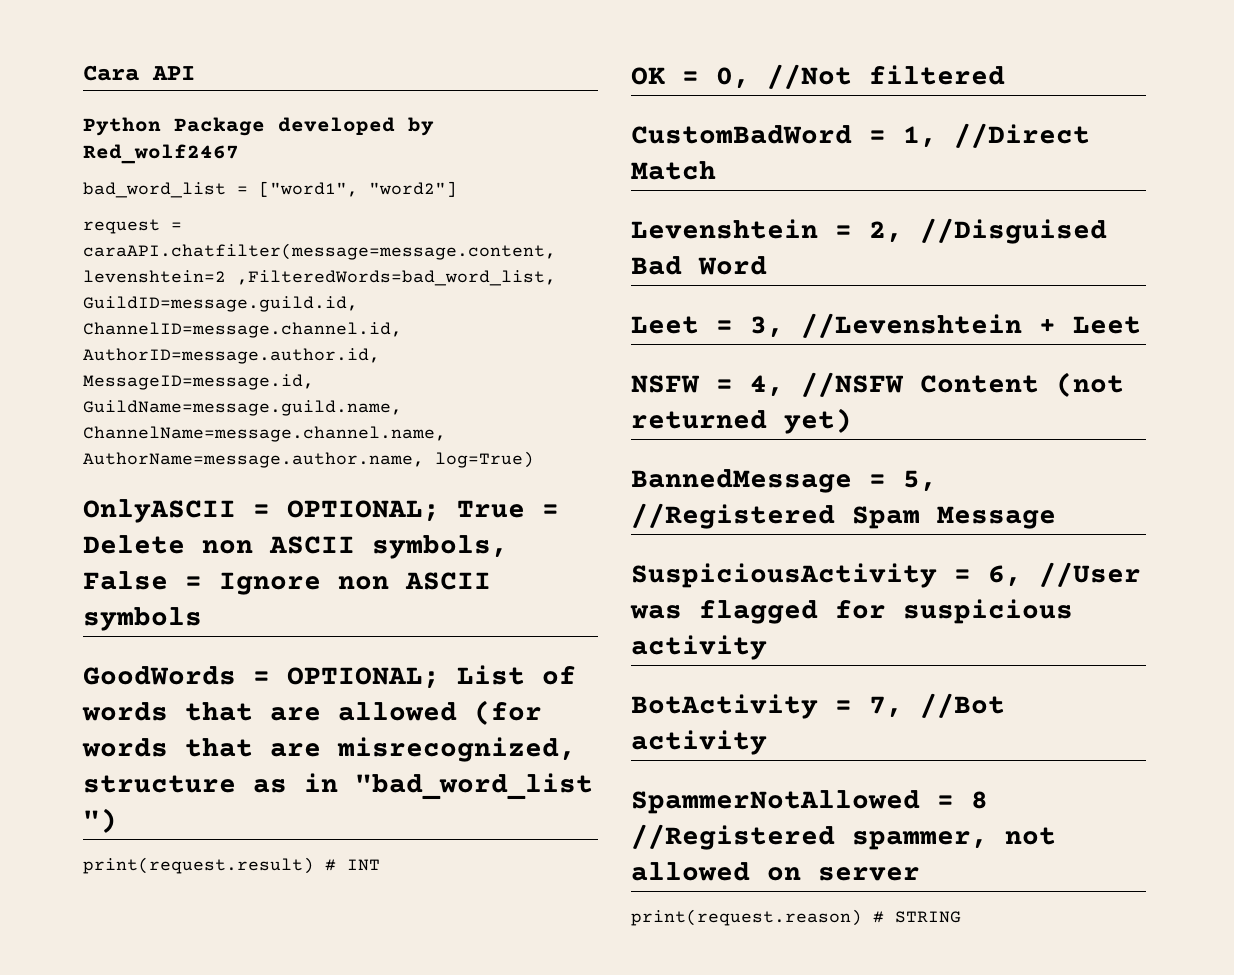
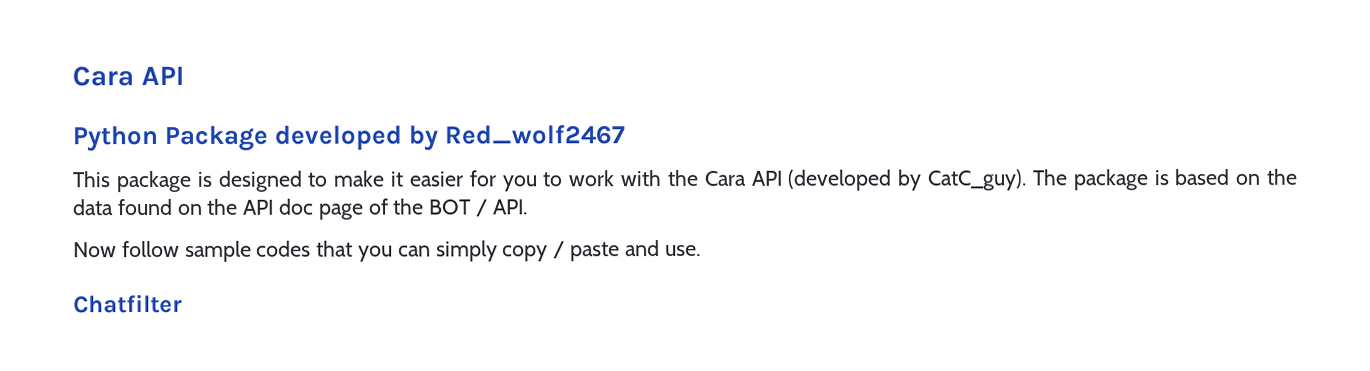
[83,181,457,198] [83,219,182,234] [83,243,556,260] [83,270,556,286] [83,296,358,312] [83,322,402,338] [83,348,380,364] [83,374,314,390] [83,400,402,416] [83,426,446,442] [83,451,534,468] [83,499,559,523] [83,535,508,559] [83,571,491,595] [83,607,202,631] [83,665,576,689] [82,700,542,725] [82,737,576,762] [83,773,593,800] [83,808,117,833] [83,857,380,874] [631,64,1005,89] [631,123,1090,148] [631,161,716,180] [631,218,1107,244] [631,256,767,275] [631,313,1141,338] [631,372,1124,397] [631,408,852,434] [631,469,937,493] [631,503,1056,529] [631,562,1141,588] [630,599,1073,624] [631,635,767,660] [631,693,1005,719] [631,730,767,755] [631,790,988,814] [631,824,1056,850] [631,862,920,881] [631,909,961,926] bad_word_list = ["word1", "word2"] // request = caraAPI.chatfilter(message=message.content, levenshtein=2 ,FilteredWords=bad_word_list, GuildID=message.guild.id, ChannelID=message.channel.id, AuthorID=message.author.id, MessageID=message.id, GuildName=message.guild.name, ChannelName=message.channel.name, AuthorName=message.author.name, log=True) // OnlyASCII = OPTIONAL; True = Delete non ASCII symbols, False = Ignore non ASCII symbols // GoodWords = OPTIONAL; List of words that are allowed (for words that are misrecognized, structure as in "bad_word_list ") // print(request.result) # INT // OK = 0, //Not filtered // CustomBadWord = 1, //Direct Match // Levenshtein = 2, //Disguised Bad Word // Leet = 3, //Levenshtein + Leet // NSFW = 4, //NSFW Content (not returned yet) // BannedMessage = 5, //Registered Spam Message // SuspiciousActivity = 6, //User was flagged for suspicious activity // BotActivity = 7, //Bot activity // SpammerNotAllowed = 8 //Registered spammer, not allowed on server // print(request.reason) # STRING -> [72,168,1297,193] [73,198,528,220] [73,240,701,262] [73,293,183,314] This package is designed to make it easier for you to work with the Cara API (developed by CatC_guy). The package is based on the data found on the API doc page of the BOT / API. // Now follow sample codes that you can simply copy / paste and use. // Chatfilter

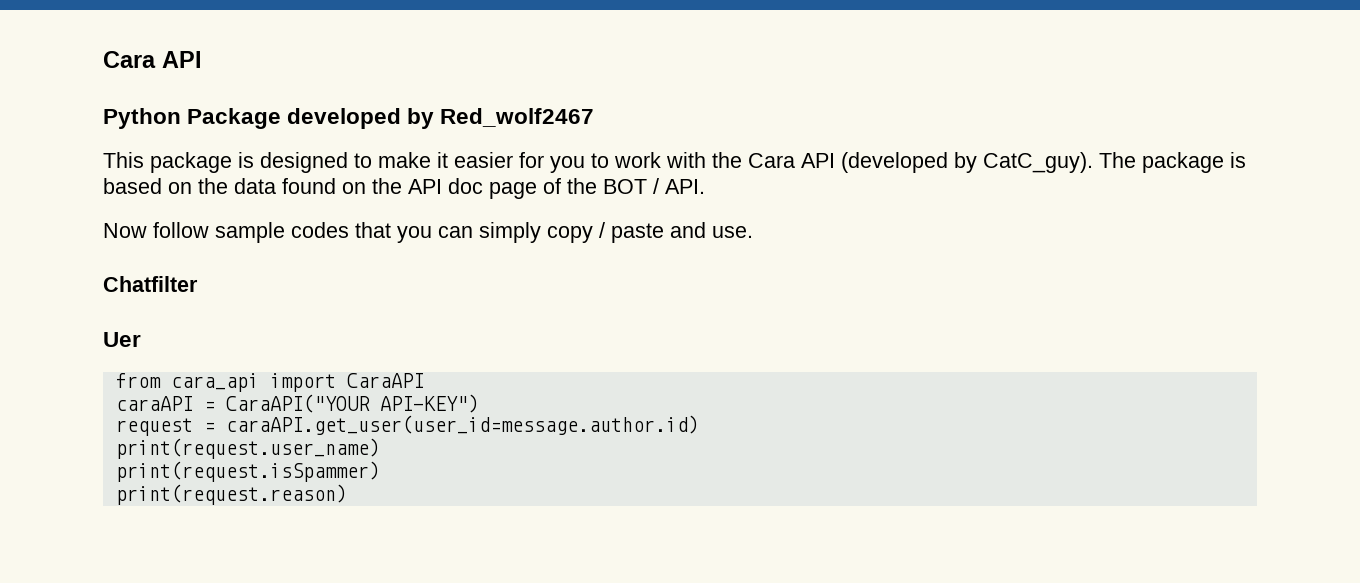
(183, 303) none -> [103,332,141,347] [115,373,424,392] [115,394,479,413] [115,415,699,436] [115,438,380,459] [115,461,380,482] [115,484,347,505] // Uer // from cara_api import CaraAPI // caraAPI = CaraAPI("YOUR API-KEY") // request = caraAPI.get_user(user_id=message.author.id) // print(request.user_name) // print(request.isSpammer) // print(request.reason)

